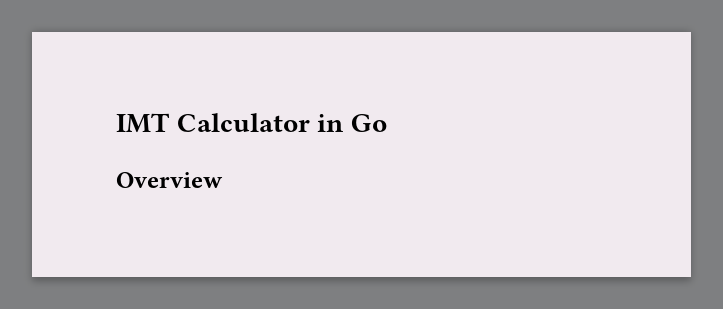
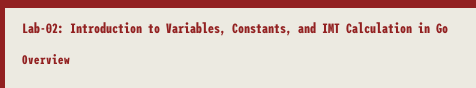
[116,113,310,133] IMT Calculator -> [22,22,412,36] Lab-02: Introduction to Variables, Constants, and IMT Calculation

